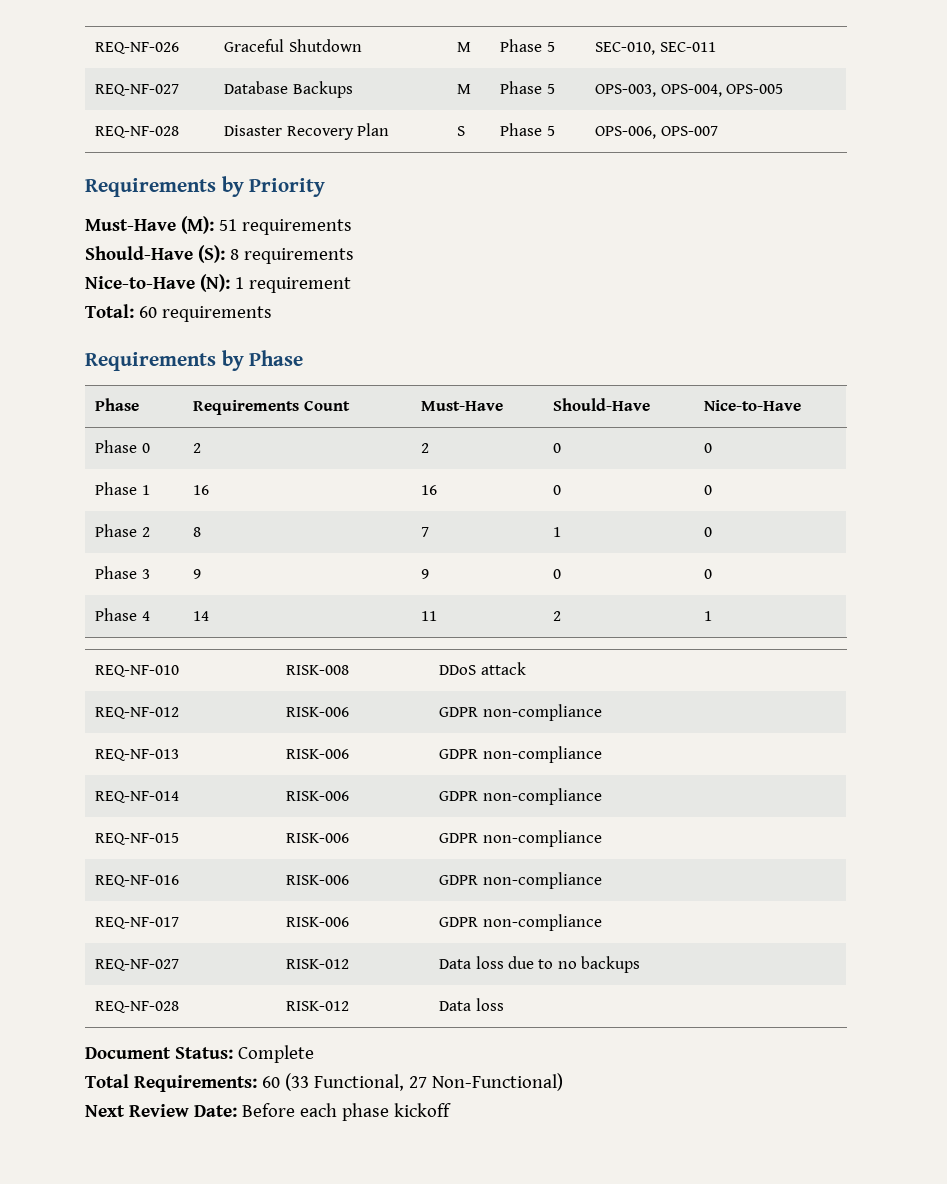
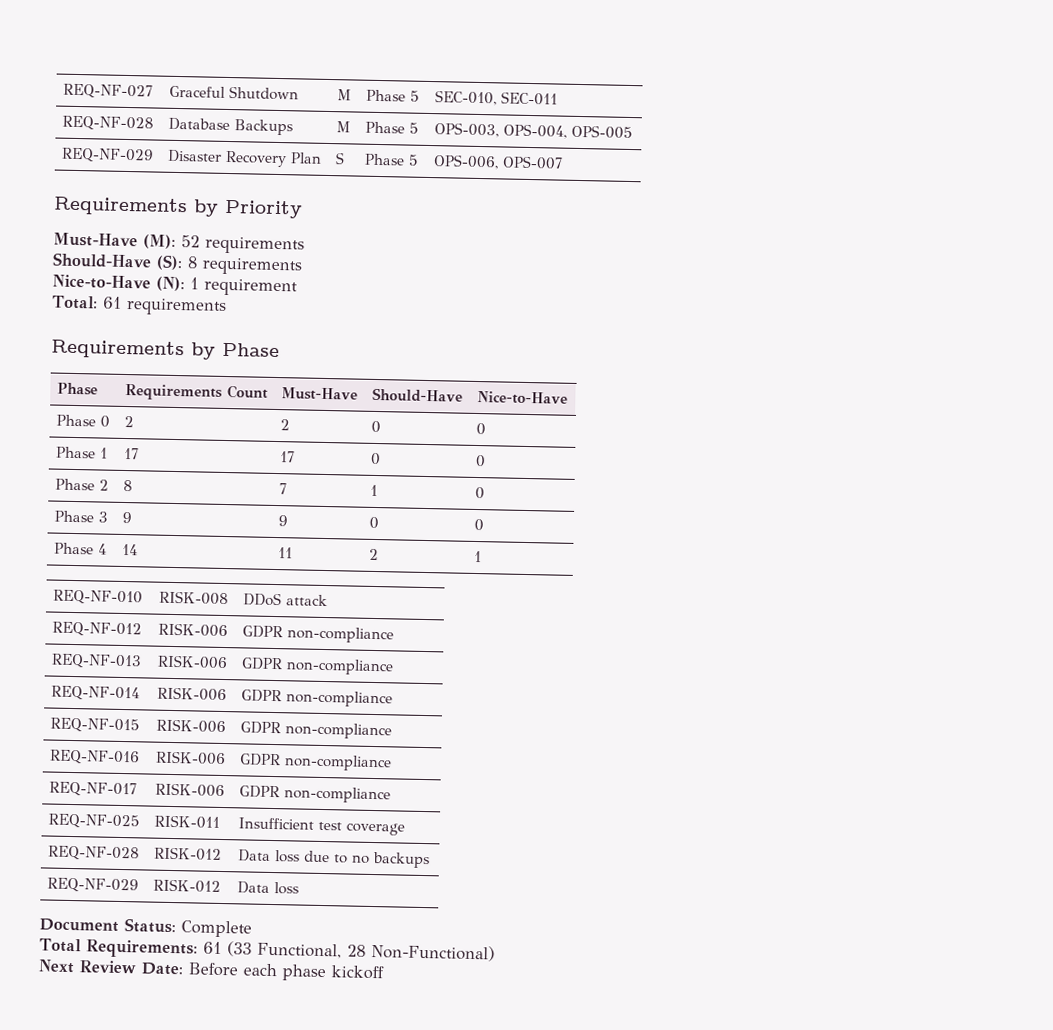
[95,42,180,54] REQ-NF-026 -> [63,83,154,100] REQ-NF-027
[95,84,180,96] REQ-NF-027 -> [62,115,155,132] REQ-NF-028
[95,126,180,138] REQ-NF-028 -> [61,147,155,164] REQ-NF-029
[218,219,237,231] 51 -> [181,235,200,248] 52
[138,306,157,318] 60 -> [102,296,122,309] 61
[193,485,210,495] [421,485,438,495] 16 | 16 -> [124,447,140,460] [280,451,296,463] 17 | 17
[95,959,180,971] REQ-NF-027 -> [48,813,141,830] [154,814,221,829] [238,817,406,836] [48,845,141,862] REQ-NF-025 | RISK-011 | Insufficient test coverage // REQ-NF-028
[95,1001,180,1013] REQ-NF-028 -> [47,877,140,894] REQ-NF-029
[261,1076,280,1088] 60 -> [202,941,222,955] 61
[408,1076,427,1088] 27 -> [346,944,366,957] 28

